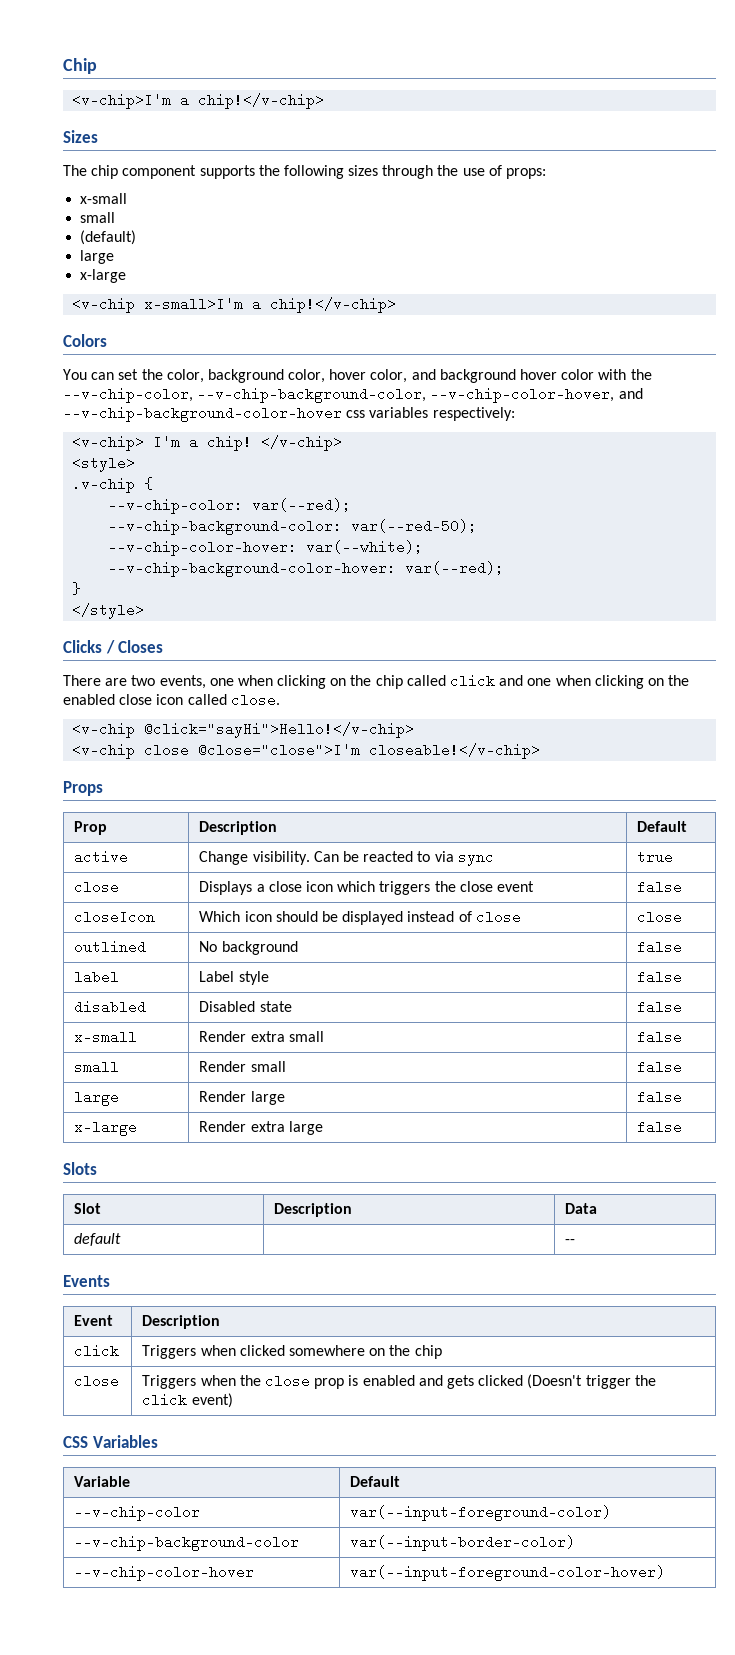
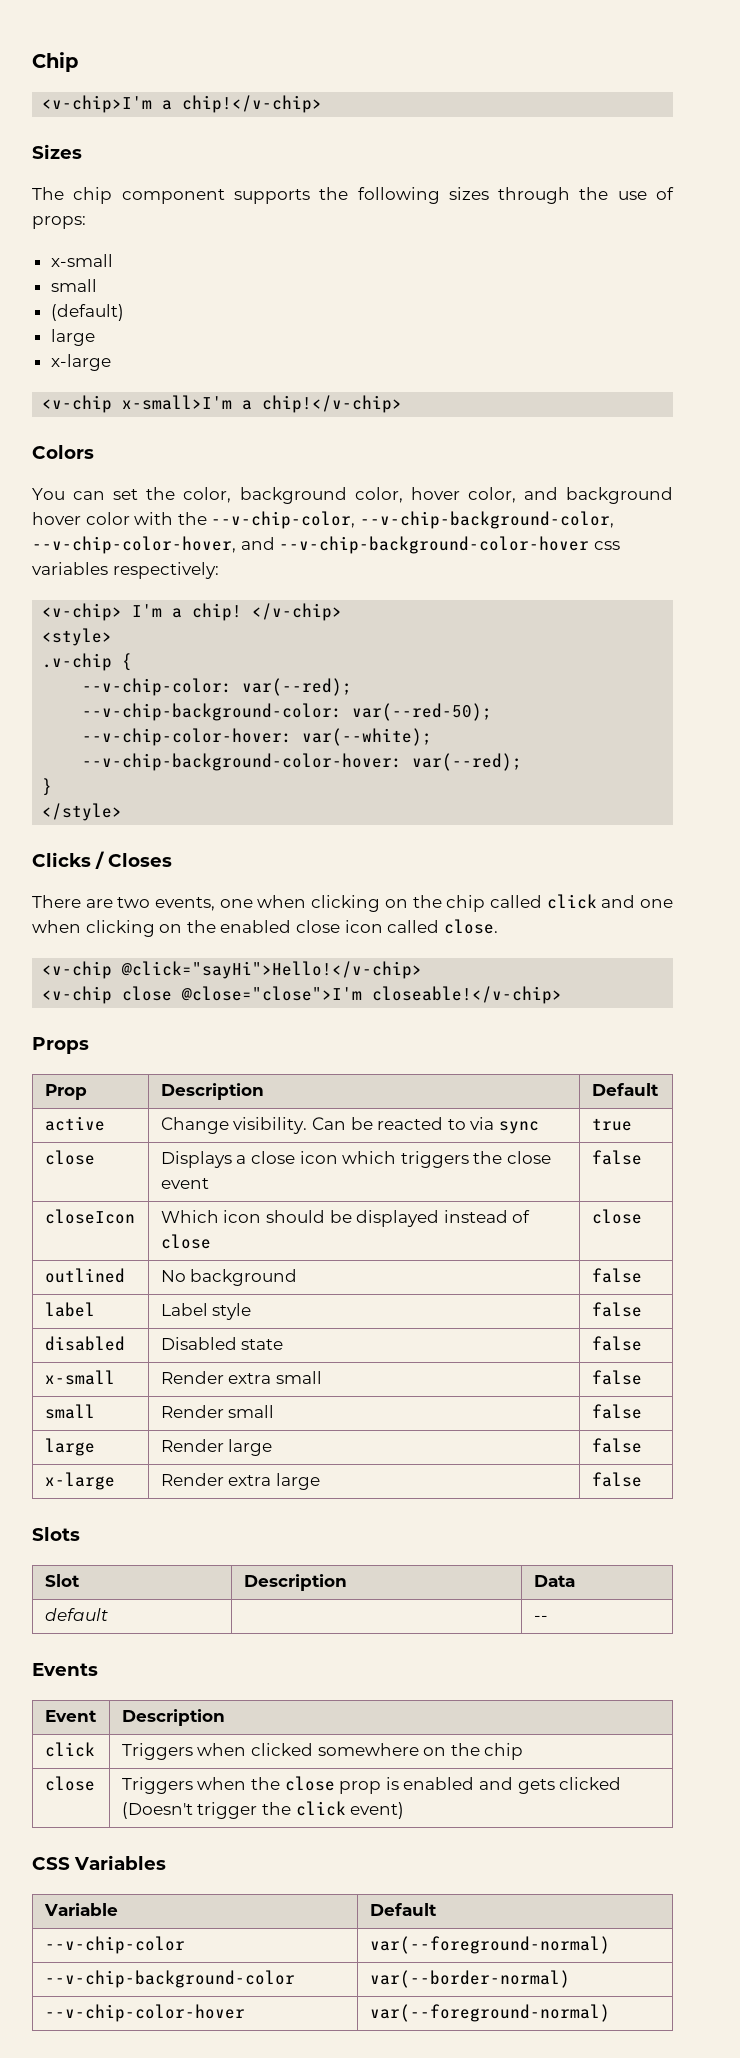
[350,1505,612,1521] var(--input-foreground-color) -> [369,1936,610,1954] var(--foreground-normal)
[350,1535,576,1551] var(--input-border-color) -> [369,1970,570,1988] var(--border-normal)
[350,1565,666,1581] var(--input-foreground-color-hover) -> [369,2004,610,2022] var(--foreground-normal)

